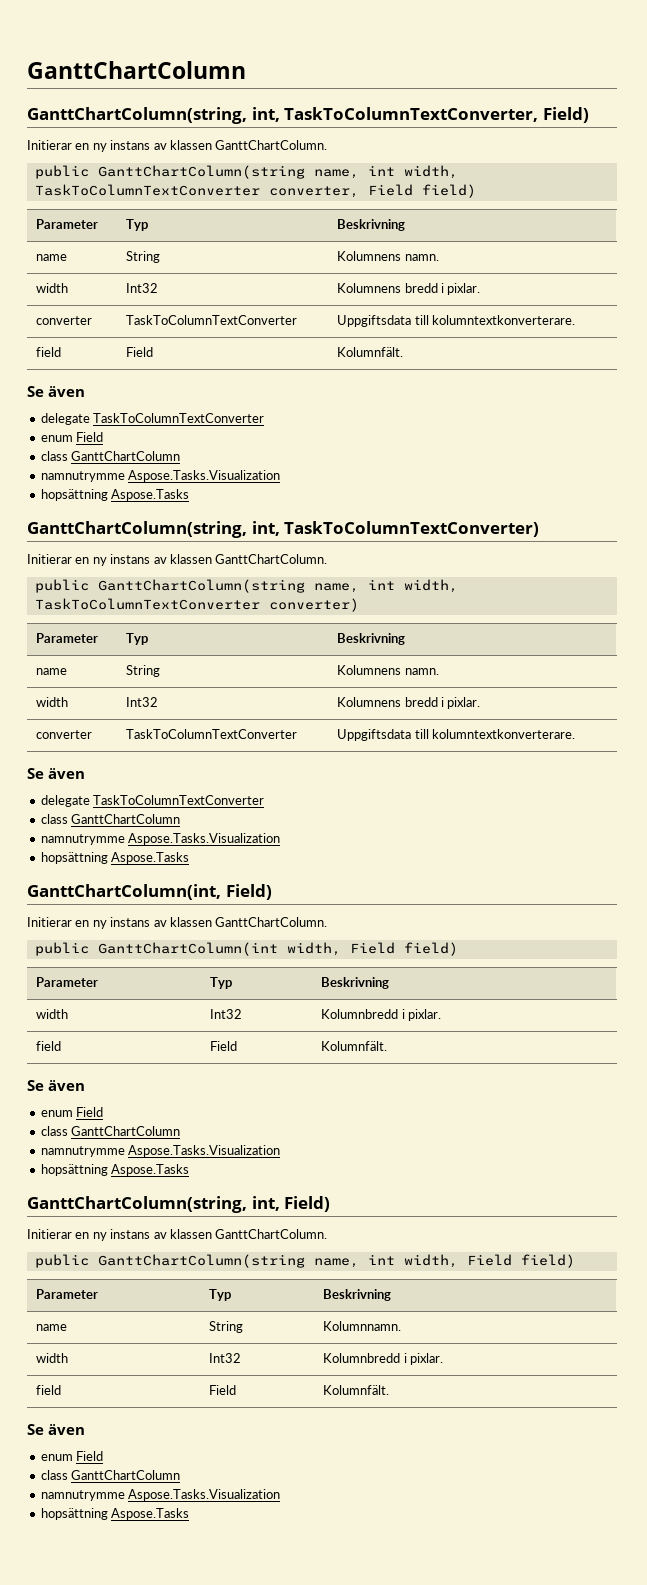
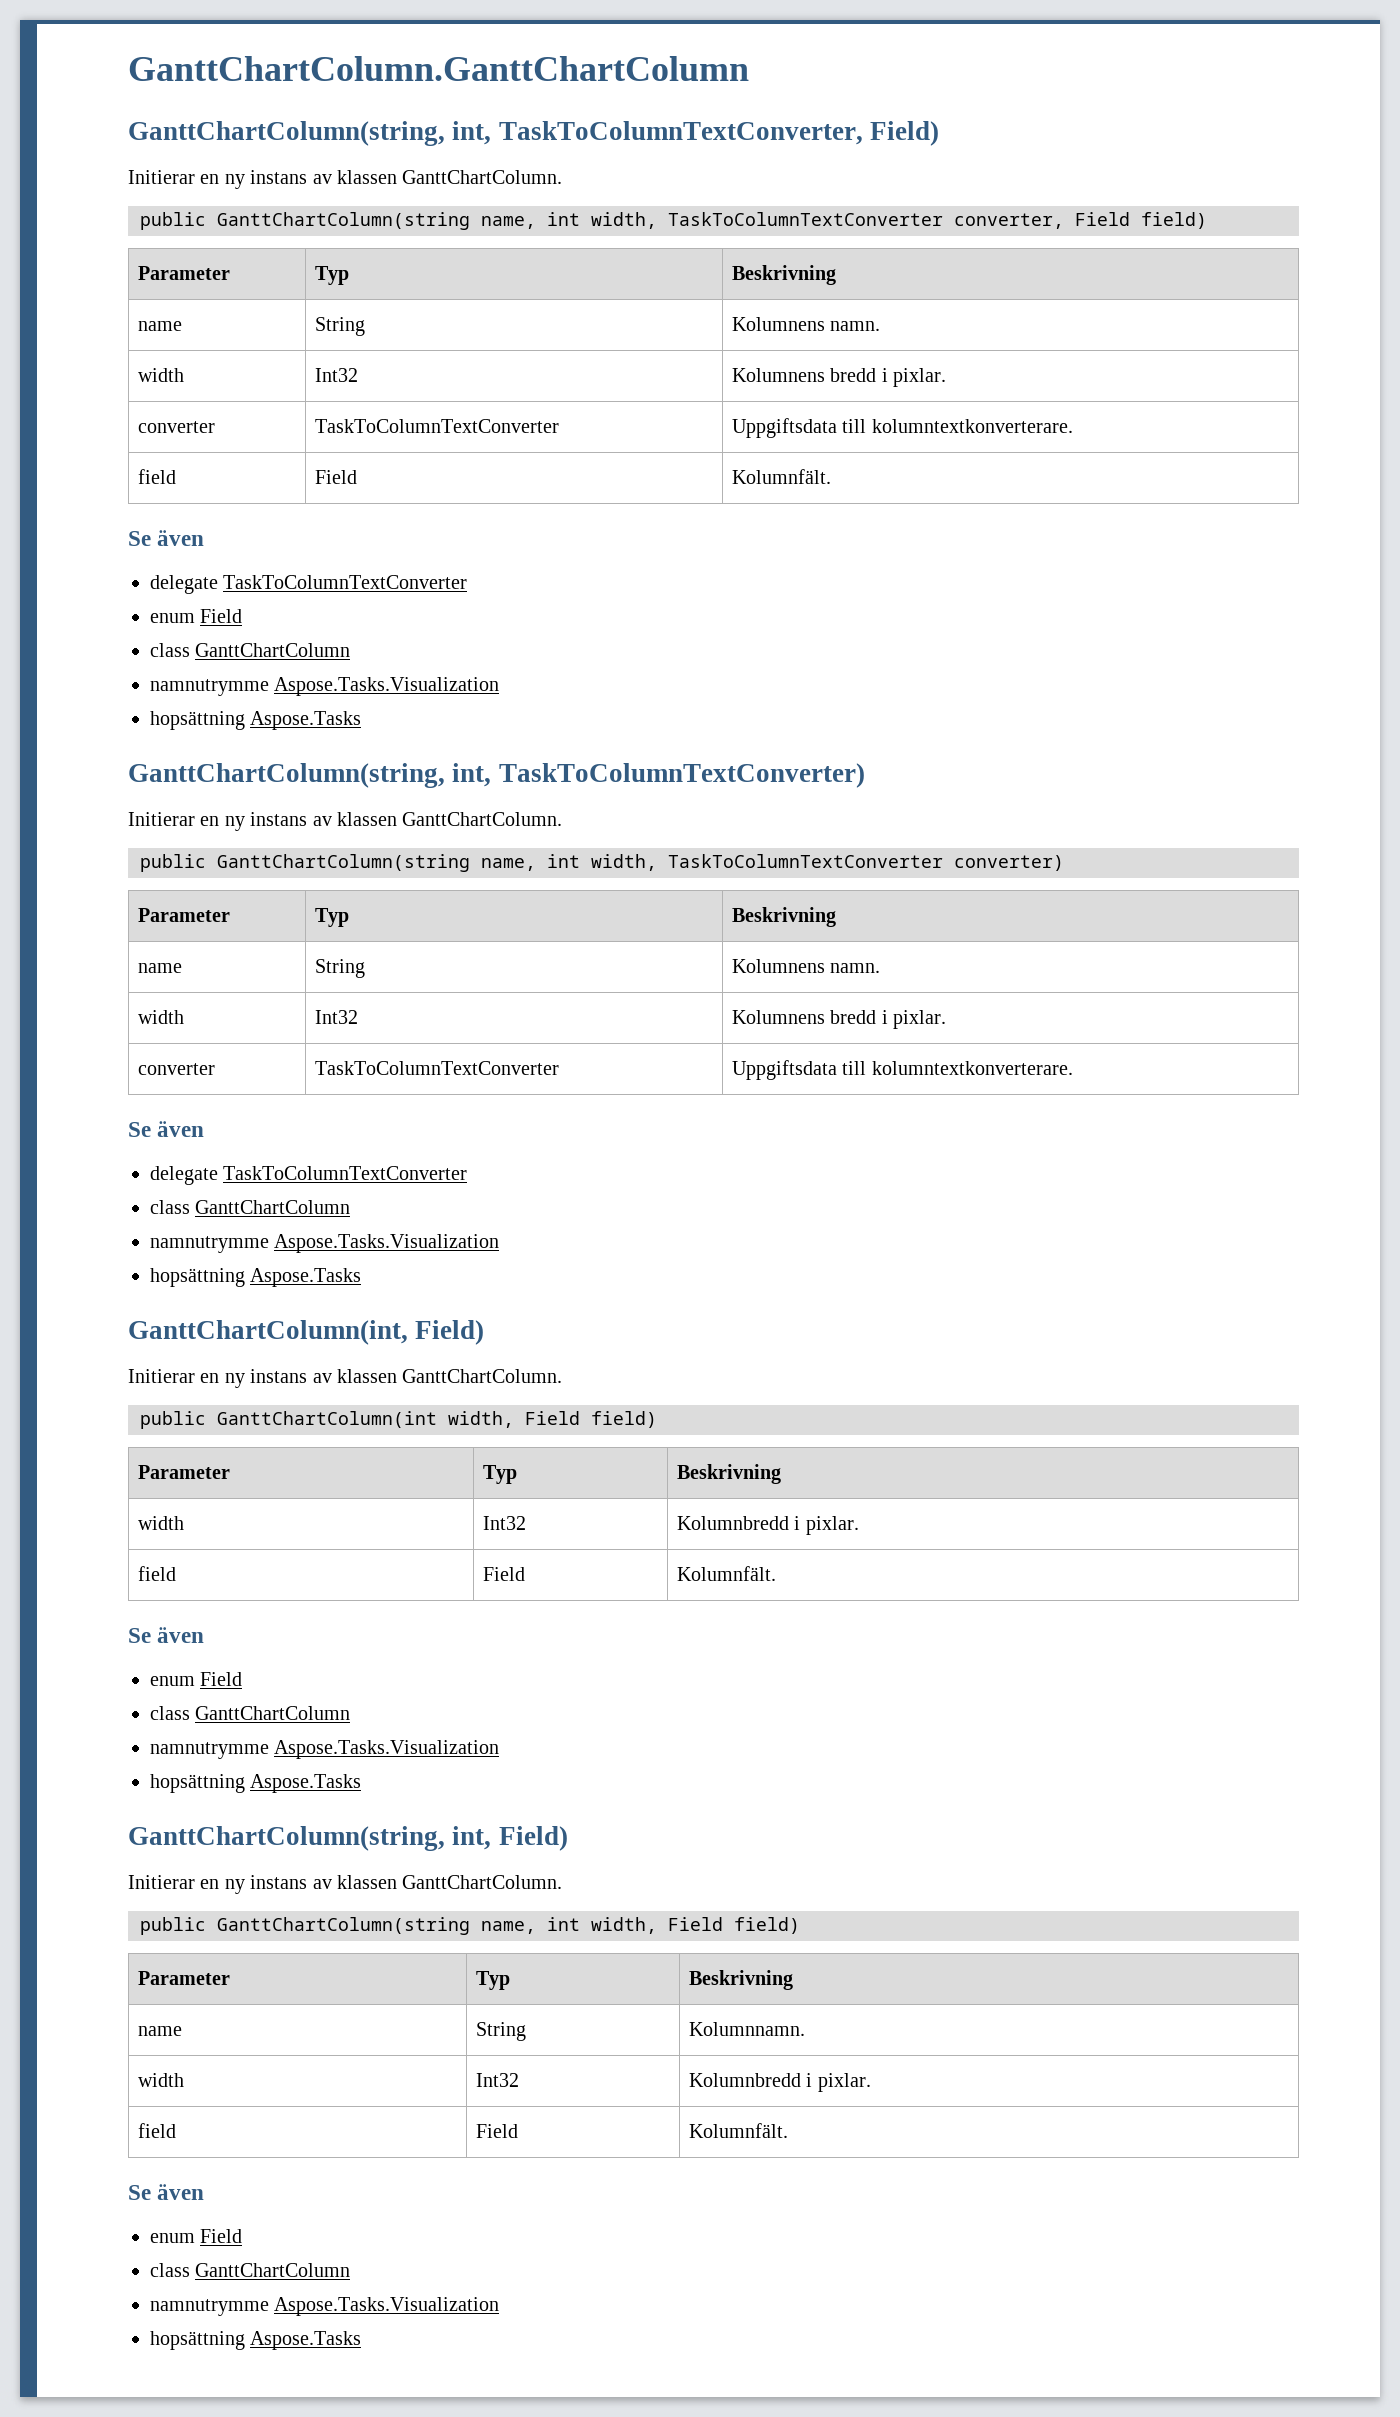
[27,61,246,79] GanttChartColumn -> [128,56,749,81] GanttChartColumn.GanttChartColumn

